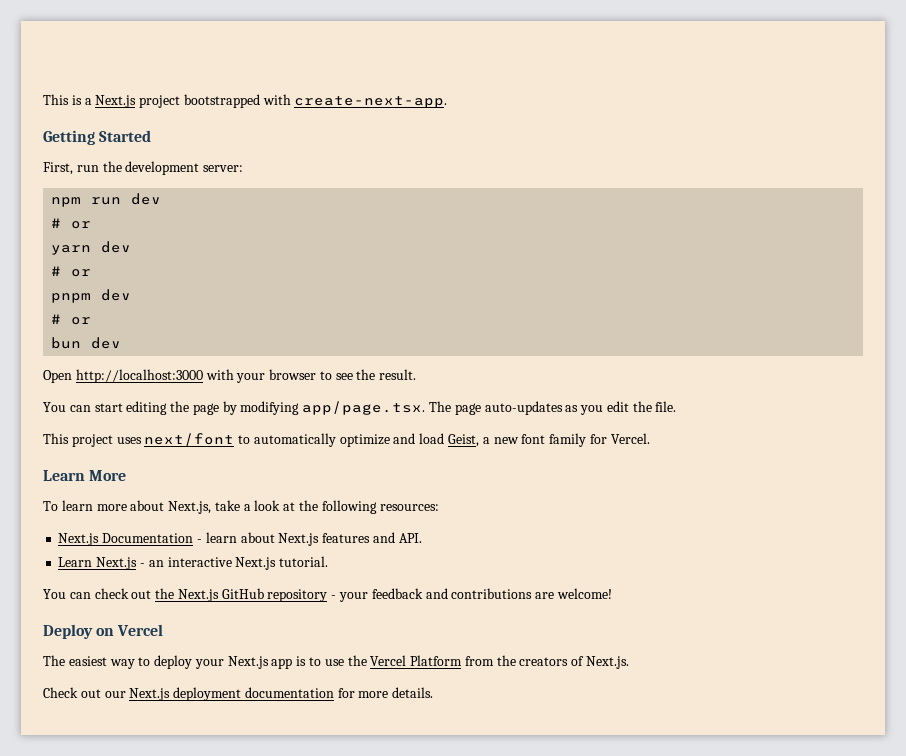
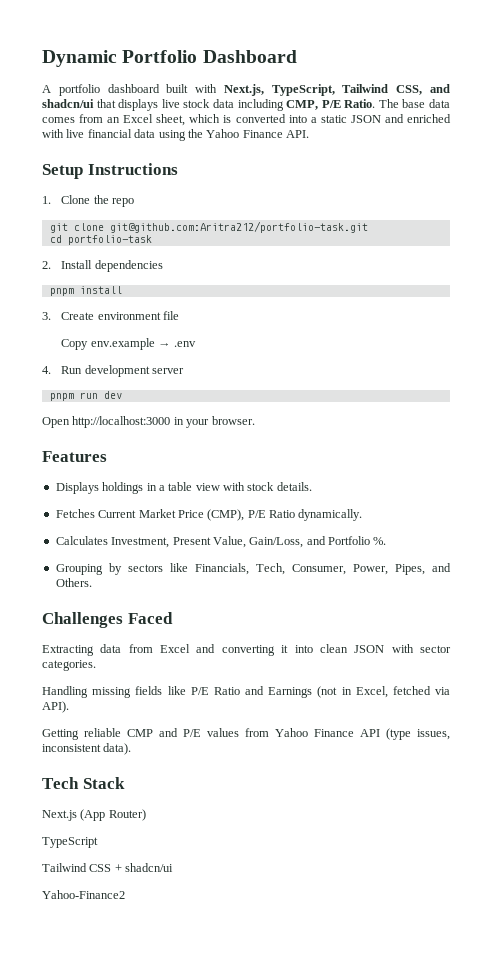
[43,94,448,108] [43,130,152,145] [43,161,244,175] [51,193,162,207] [51,218,92,229] [51,241,132,255] [51,266,92,277] [51,289,132,303] [51,314,92,325] [51,337,122,349] [43,369,417,383] [43,401,677,415] [43,433,650,447] [43,470,127,481] [43,500,439,514] [58,532,422,546] [58,556,329,570] [43,588,612,602] [43,624,164,639] [43,655,630,669] [43,687,434,701] This is a Next.js project bootstrapped with create-next-app. // Getting Started // First, run the development server: // npm run dev // # or // yarn dev // # or // pnpm dev // # or // bun dev // Open http://localhost:3000 with your browser to see the result. // You can start editing the page by modifying app/page.tsx. The page auto-updates as you edit the file. // This project uses next/font to automatically optimize and load Geist, a new font family for Vercel. // Learn More // To learn more about Next.js, take a look at the following resources: // Next.js Documentation - learn about Next.js features and API. // Learn Next.js - an interactive Next.js tutorial. // You can check out the Next.js GitHub repository - your feedback and contributions are welcome! // Deploy on Vercel // The easiest way to deploy your Next.js app is to use the Vercel Platform from the creators of Next.js. // Check out our Next.js deployment documentation for more details. -> [42,50,297,67] [42,84,450,96] [42,99,450,111] [42,114,452,126] [42,129,309,141] [42,163,178,179] [42,195,135,207] [49,221,368,233] [49,235,152,245] [42,260,163,272] [49,286,122,296] [42,311,180,320] [61,338,197,350] [42,365,185,377] [49,391,122,401] [42,416,255,428] [42,451,107,462] [55,482,312,494] [55,509,363,521] [55,536,387,548] [55,563,451,575] [55,578,92,587] [42,612,173,628] [42,644,452,656] [42,660,96,671] [42,686,451,698] [42,701,69,713] [42,728,450,740] [42,743,132,755] [42,777,125,789] [42,809,146,821] [42,837,98,848] [42,863,174,872] [42,890,125,899] Dynamic Portfolio Dashboard // A portfolio dashboard built with Next.js, TypeScript, Tailwind CSS, and shadcn/ui that displays live stock data including CMP, P/E Ratio. The base data comes from an Excel sheet, which is converted into a static JSON and enriched with live financial data using the Yahoo Finance API. // Setup Instructions // 1. Clone the repo // git clone git@github.com:Aritra212/portfolio-task.git // cd portfolio-task // 2. Install dependencies // pnpm install // 3. Create environment file // Copy env.example → .env // 4. Run development server // pnpm run dev // Open http://localhost:3000 in your browser. // Features // Displays holdings in a table view with stock details. // Fetches Current Market Price (CMP), P/E Ratio dynamically. // Calculates Investment, Present Value, Gain/Loss, and Portfolio %. // Grouping by sectors like Financials, Tech, Consumer, Power, Pipes, and Others. // Challenges Faced // Extracting data from Excel and converting it into clean JSON with sector categories. // Handling missing fields like P/E Ratio and Earnings (not in Excel, fetched via API). // Getting reliable CMP and P/E values from Yahoo Finance API (type issues, inconsistent data). // Tech Stack // Next.js (App Router) // TypeScript // Tailwind CSS + shadcn/ui // Yahoo-Finance2

